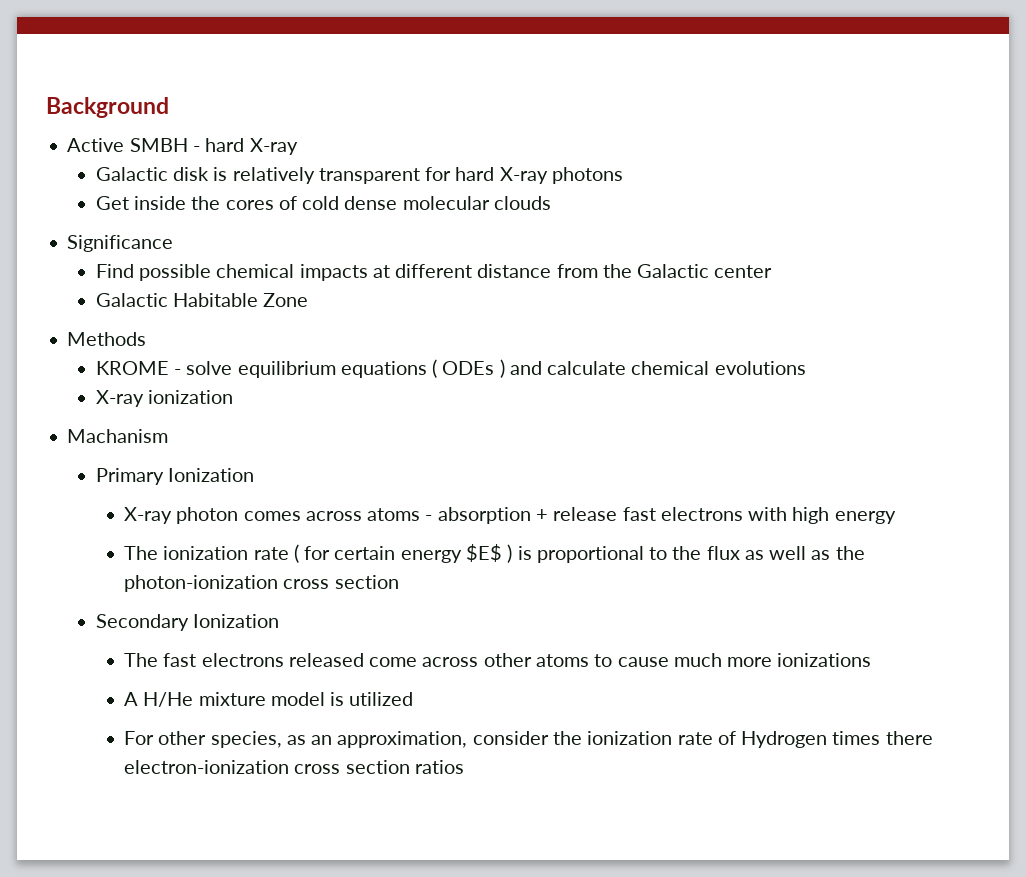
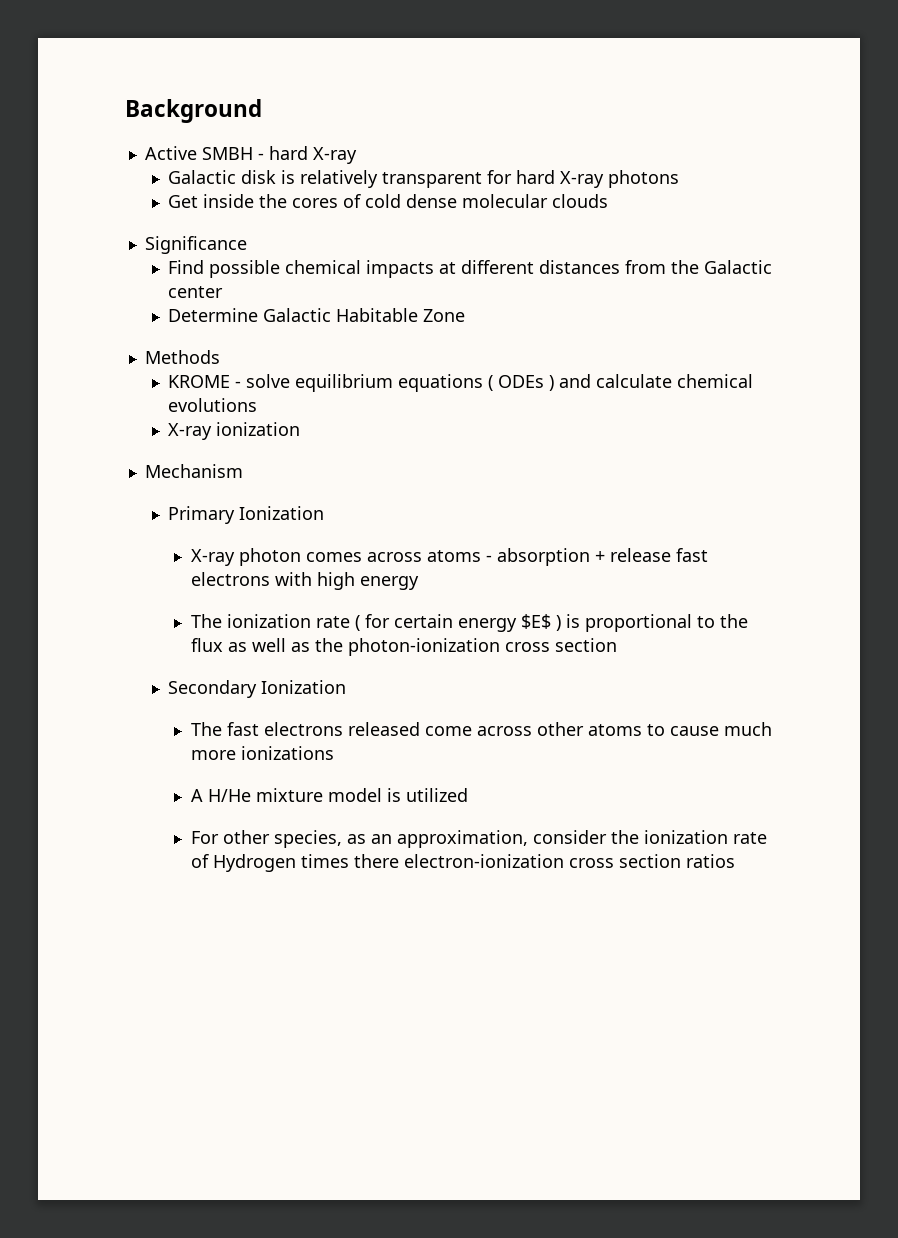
[477,264,552,278] distance -> [538,260,620,274] distances
(773, 271) none -> [167,308,258,322] Determine
[67,429,169,443] Machanism -> [144,464,243,478] Mechanism

